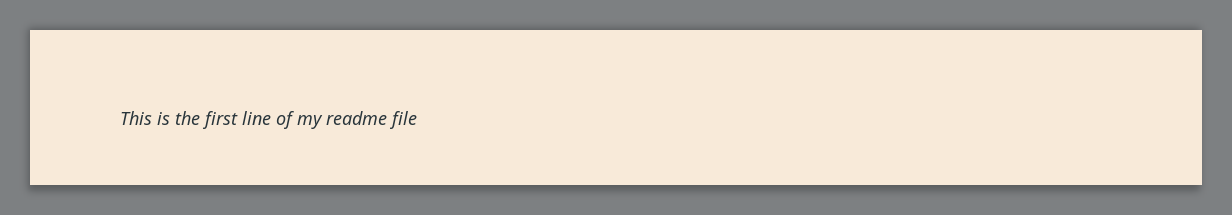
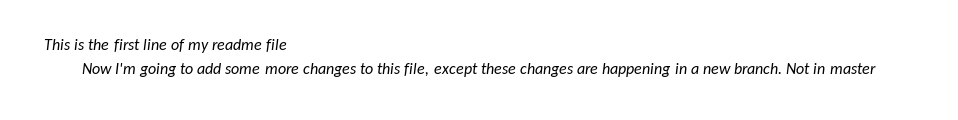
(417, 120) none -> [81,63,876,77] // Now I'm going to add some more changes to this file, except these changes are happening in a new branch. Not in master

